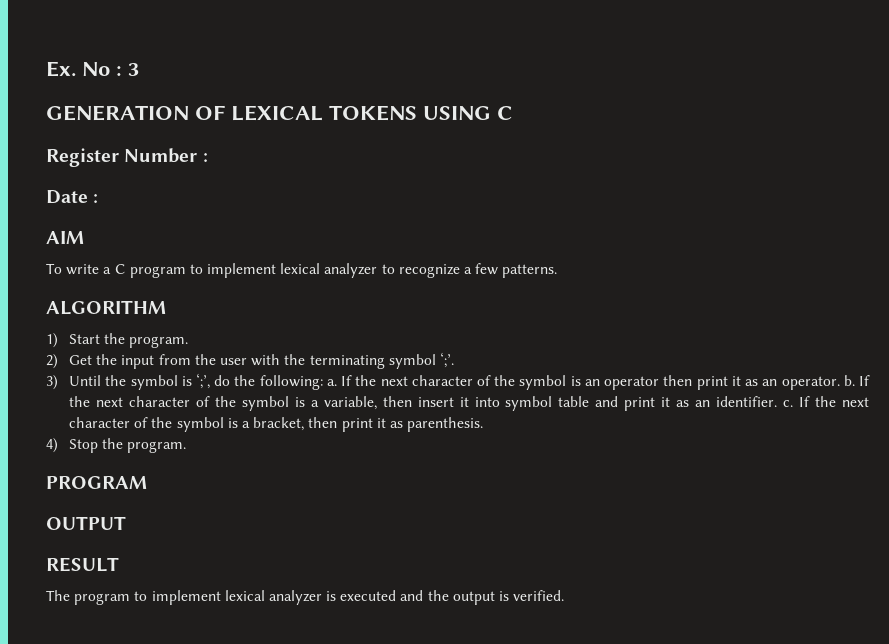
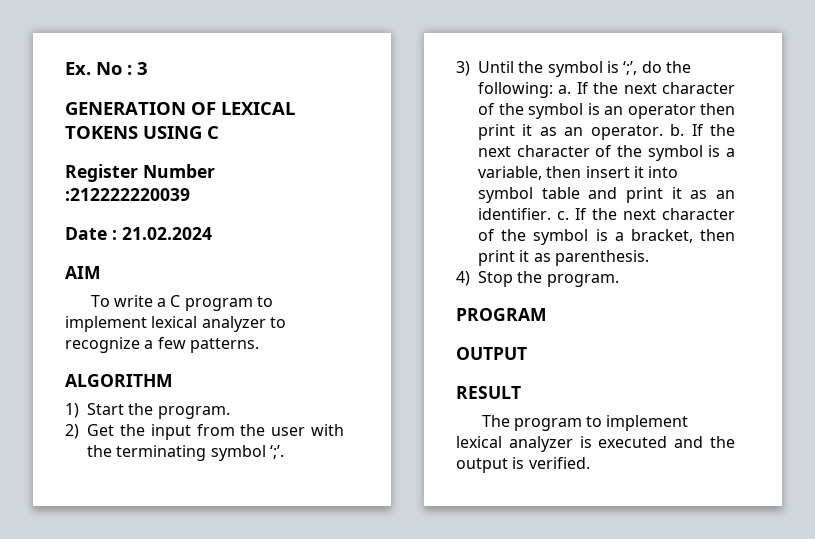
[202,153,208,162] : -> [65,188,190,201] :212222220039
(99, 198) none -> [122,227,212,240] 21.02.2024

